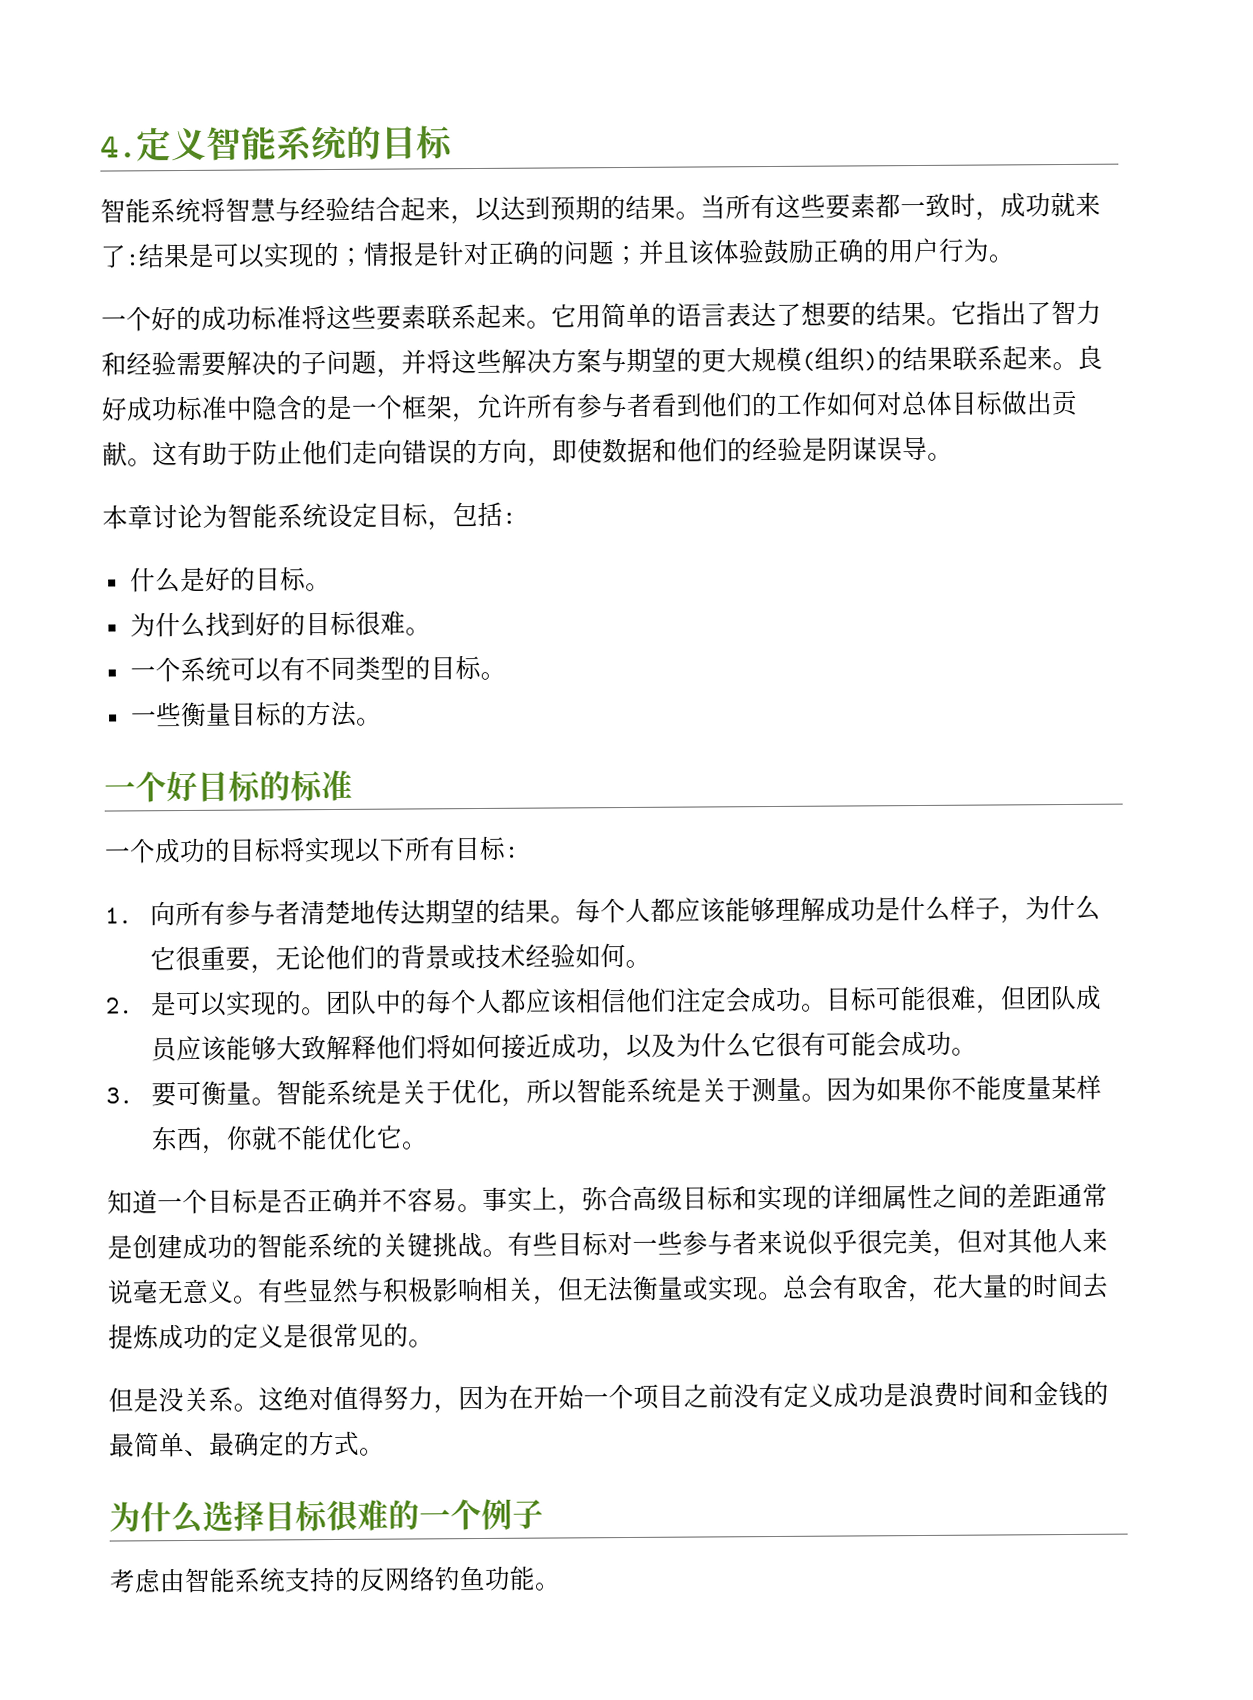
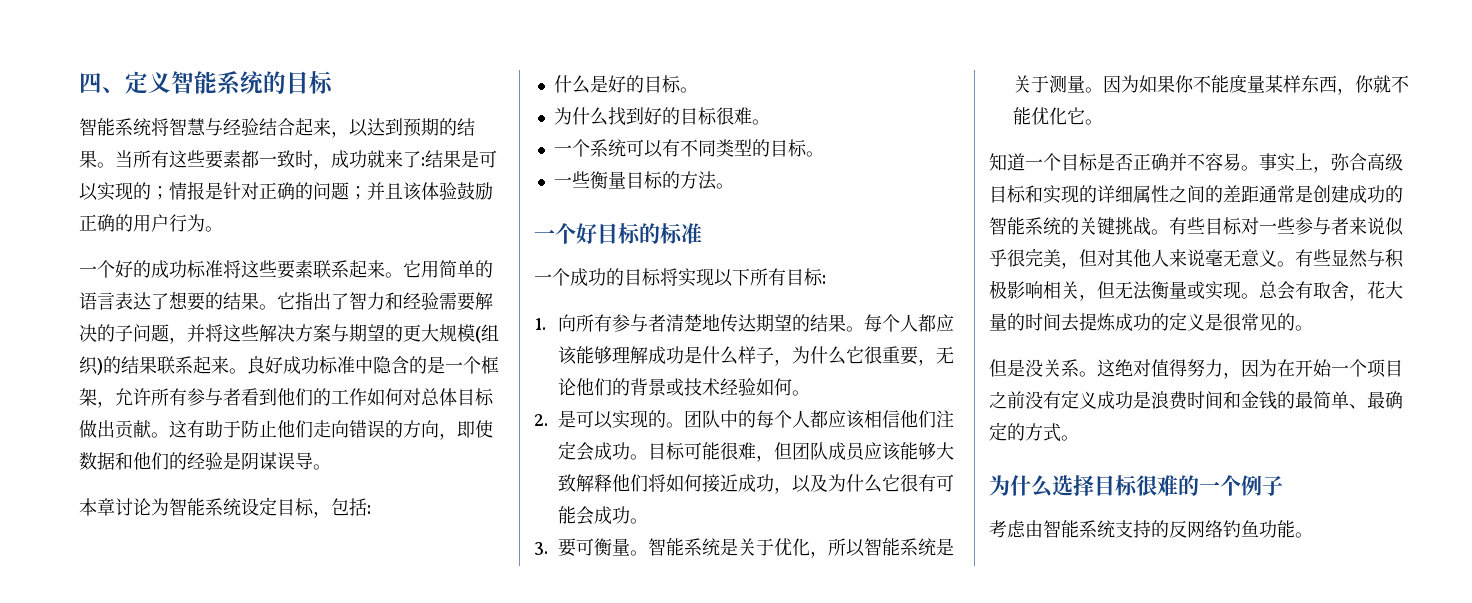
[100,136,137,158] 4. -> [79,72,125,93] 四、

